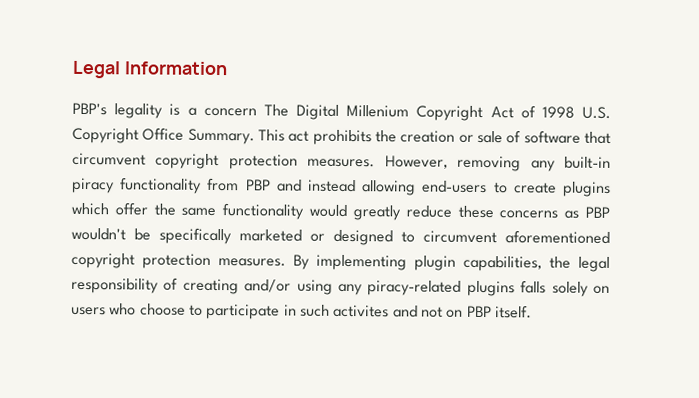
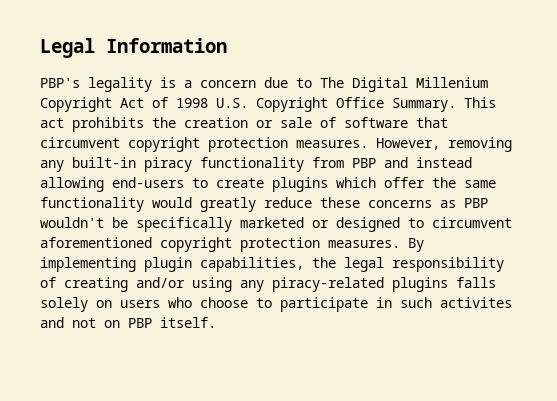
(257, 112) none -> [264,77,312,88] due to

